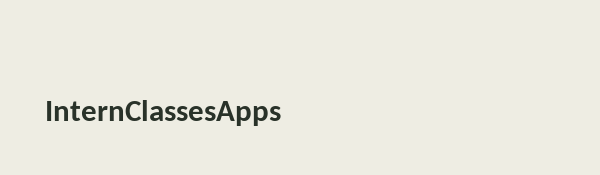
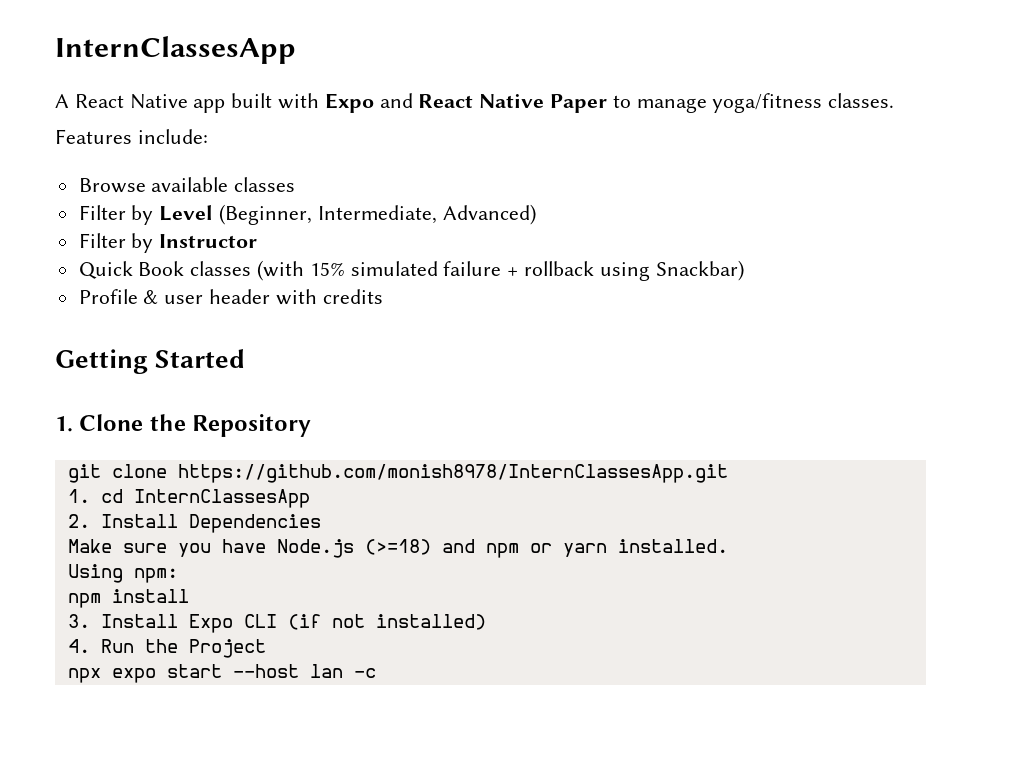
[45,100,281,126] InternClassesApps -> [55,36,296,64] [55,93,895,113] [55,129,208,144] [78,177,296,193] [78,204,536,225] [78,233,258,253] [78,260,744,281] [78,289,383,305] [55,349,246,374] [55,414,312,437] [67,464,728,483] [67,489,310,508] [67,514,321,533] [67,539,728,558] [67,564,178,583] [67,589,189,608] [67,614,486,633] [67,639,266,658] [67,664,376,683] InternClassesApp // A React Native app built with Expo and React Native Paper to manage yoga/fitness classes. // Features include: // Browse available classes // Filter by Level (Beginner, Intermediate, Advanced) // Filter by Instructor // Quick Book classes (with 15% simulated failure + rollback using Snackbar) // Profile & user header with credits // Getting Started // 1. Clone the Repository // git clone https://github.com/monish8978/InternClassesApp.git // 1. cd InternClassesApp // 2. Install Dependencies // Make sure you have Node.js (>=18) and npm or yarn installed. // Using npm: // npm install // 3. Install Expo CLI (if not installed) // 4. Run the Project // npx expo start --host lan -c

